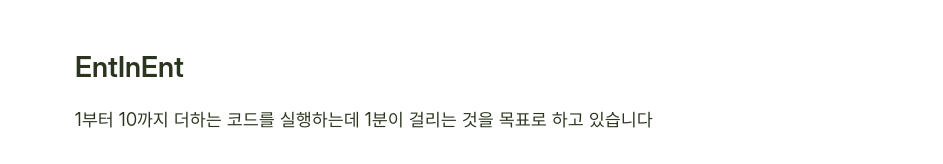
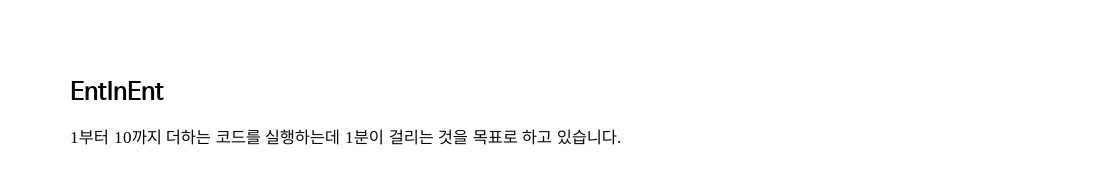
[589,111,653,128] 있습니다 -> [556,129,621,145] 있습니다.

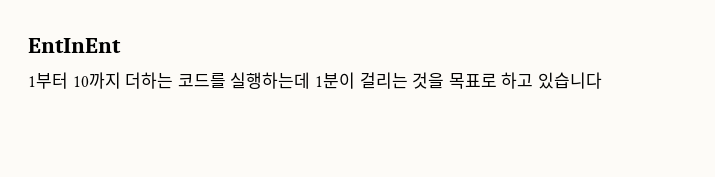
[556,129,621,145] 있습니다. -> [537,72,602,89] 있습니다

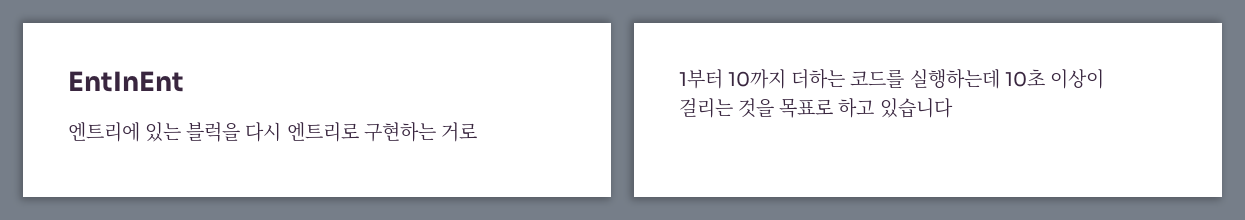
(121, 45) none -> [68,122,477,142] 엔트리에 있는 블럭을 다시 엔트리로 구현하는 거로
[314,72,355,89] 1분이 -> [1004,69,1104,89] 10초 이상이

